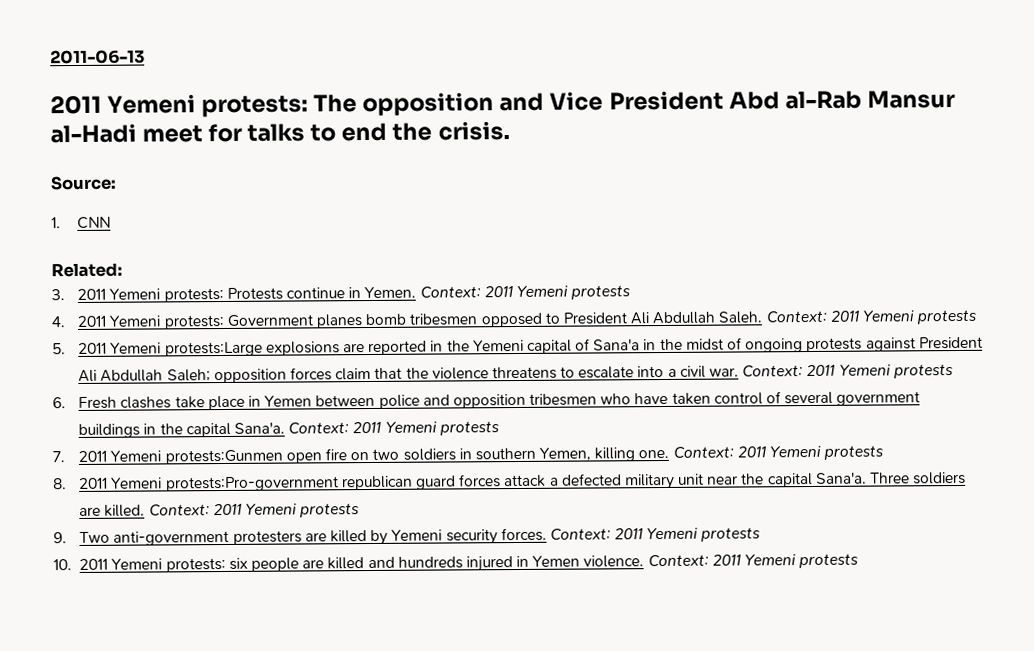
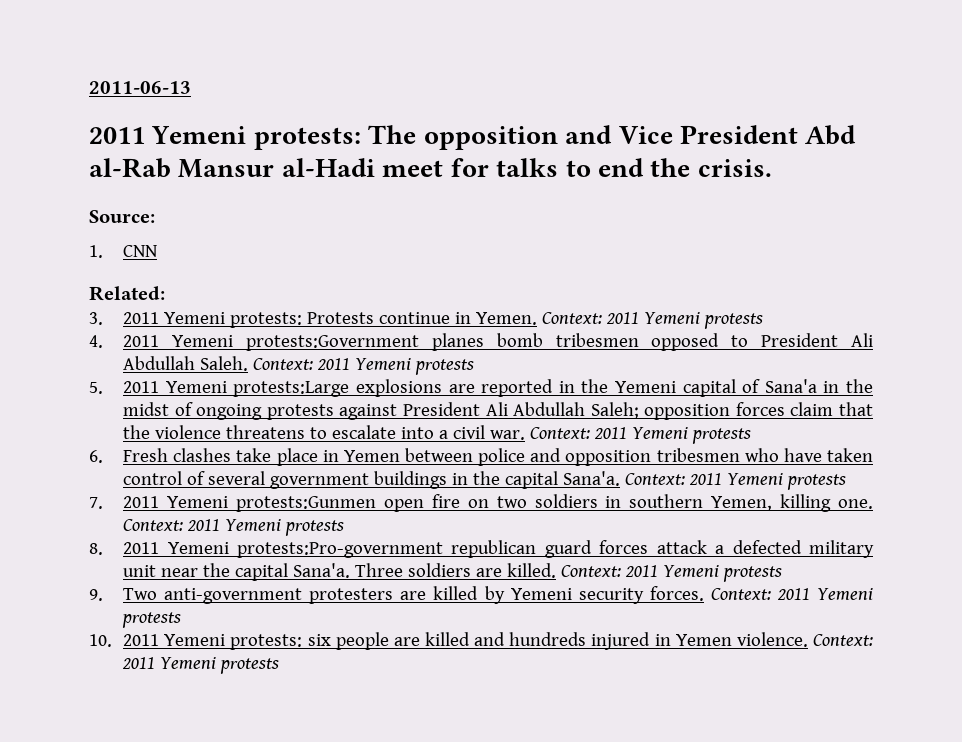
[163,314,314,330] protests: Government -> [245,335,419,351] protests:Government

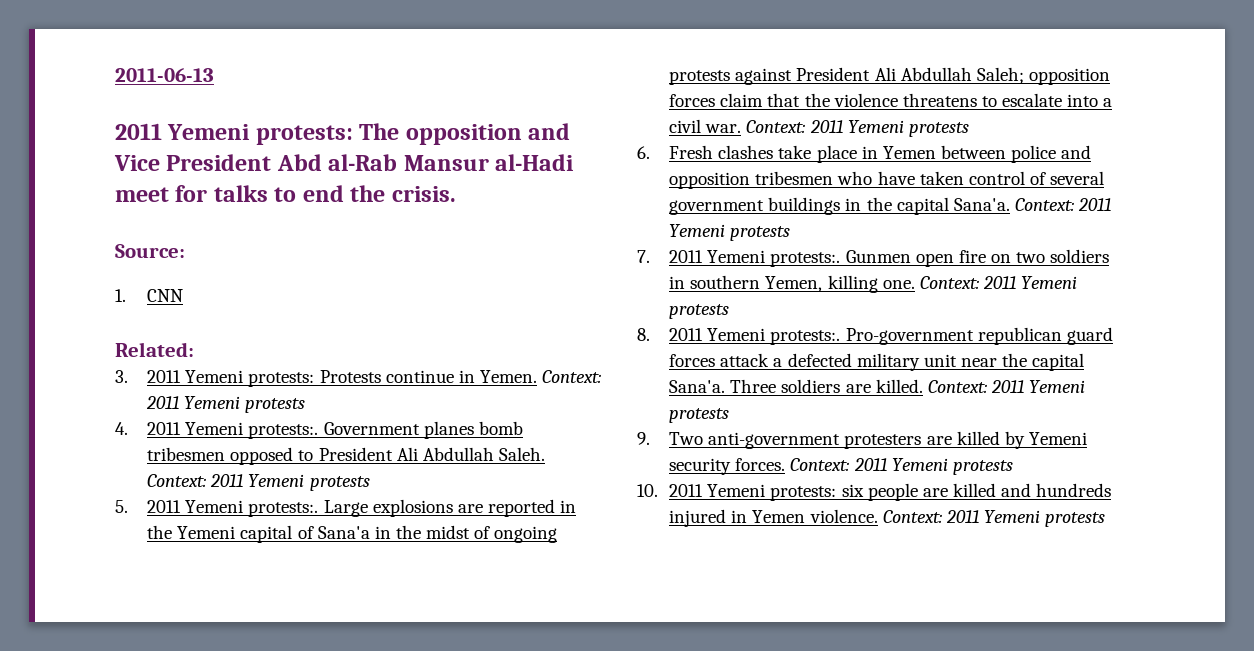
[245,335,419,351] protests:Government -> [248,422,420,439] protests:. Government
[233,381,350,397] protests:Large -> [248,500,368,517] protests:. Large
[235,496,376,512] protests:Gunmen -> [770,250,911,267] protests:. Gunmen
[237,542,444,558] protests:Pro-government -> [770,328,974,345] protests:. Pro-government

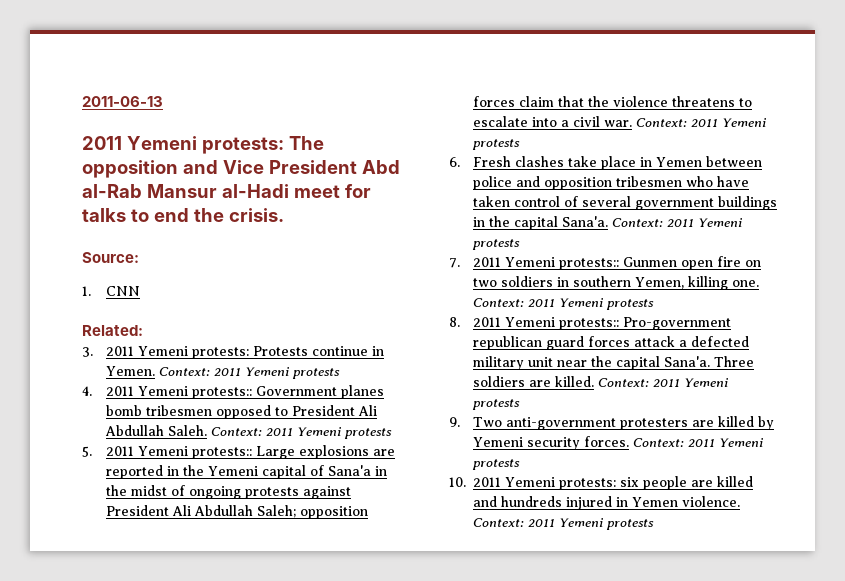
[248,424,319,439] protests:. -> [191,387,252,399] protests::
[248,502,319,517] protests:. -> [191,447,252,459] protests::
[770,252,841,267] protests:. -> [558,258,619,270] protests::
[770,330,841,345] protests:. -> [558,318,619,330] protests::

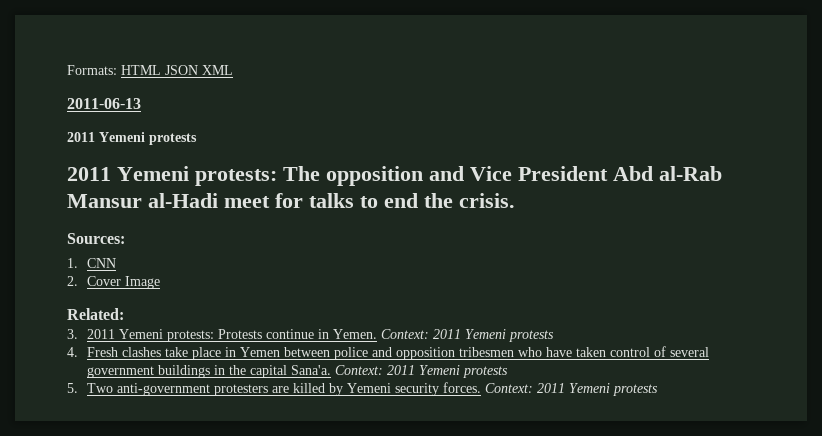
[82,96,163,107] 2011-06-13 -> [67,65,233,75] [67,98,141,109] [67,132,197,145] Formats: HTML JSON XML // 2011-06-13 // 2011 Yemeni protests
[82,252,139,263] Source: -> [67,233,125,244] Sources:
(140, 291) none -> [67,276,160,289] // 2. Cover Image
[105,385,384,399] [105,405,377,419] [104,425,392,439] [82,445,395,459] [105,465,387,479] [105,485,351,499] [105,505,368,519] [472,96,752,107] [472,116,766,127] [471,139,520,150] [449,157,460,167] 2011 Yemeni protests:: Government planes bomb tribesmen opposed to President Ali Abdullah Saleh. Context: 2011 Yemeni protests // 5. 2011 Yemeni protests:: Large explosions are reported in the Yemeni capital of Sana'a in the midst of ongoing protests against President Ali Abdullah Saleh; opposition forces claim that the violence threatens to escalate into a civil war. Context: 2011 Yemeni protests // 6. -> (78, 352) none
[449,256,761,270] [472,276,759,290] [472,298,654,310] [449,317,731,330] [472,336,749,350] [472,356,754,370] [472,376,728,387] [471,399,520,410] [449,417,460,427] 7. 2011 Yemeni protests:: Gunmen open fire on two soldiers in southern Yemen, killing one. Context: 2011 Yemeni protests // 8. 2011 Yemeni protests:: Pro-government republican guard forces attack a defected military unit near the capital Sana'a. Three soldiers are killed. Context: 2011 Yemeni protests // 9. -> [67,383,78,393] 5.
[449,476,753,490] [473,496,740,510] [473,518,654,530] // 10. 2011 Yemeni protests: six people are killed and hundreds injured in Yemen violence. Context: 2011 Yemeni protests -> (658, 390) none

